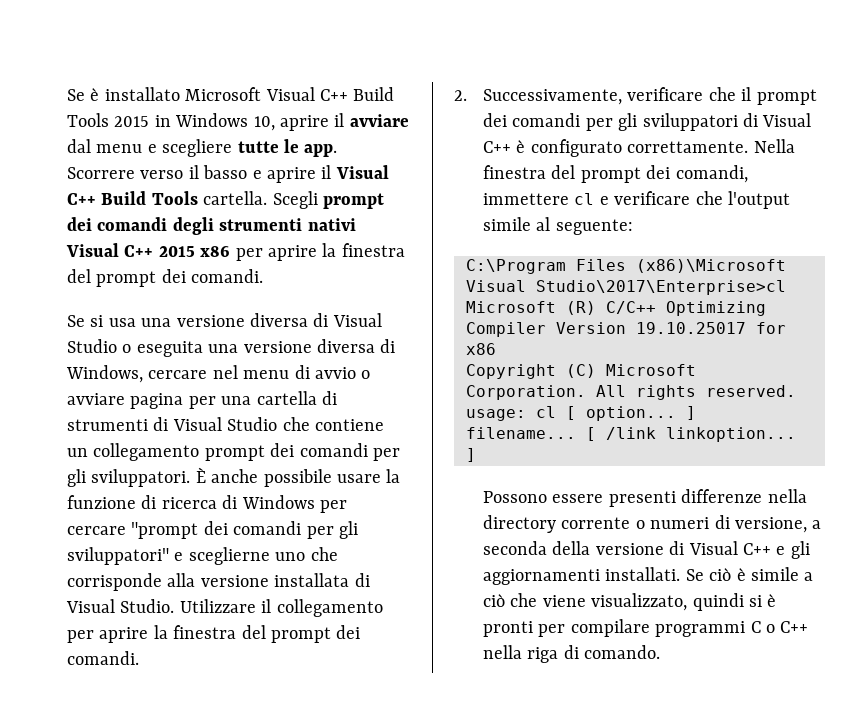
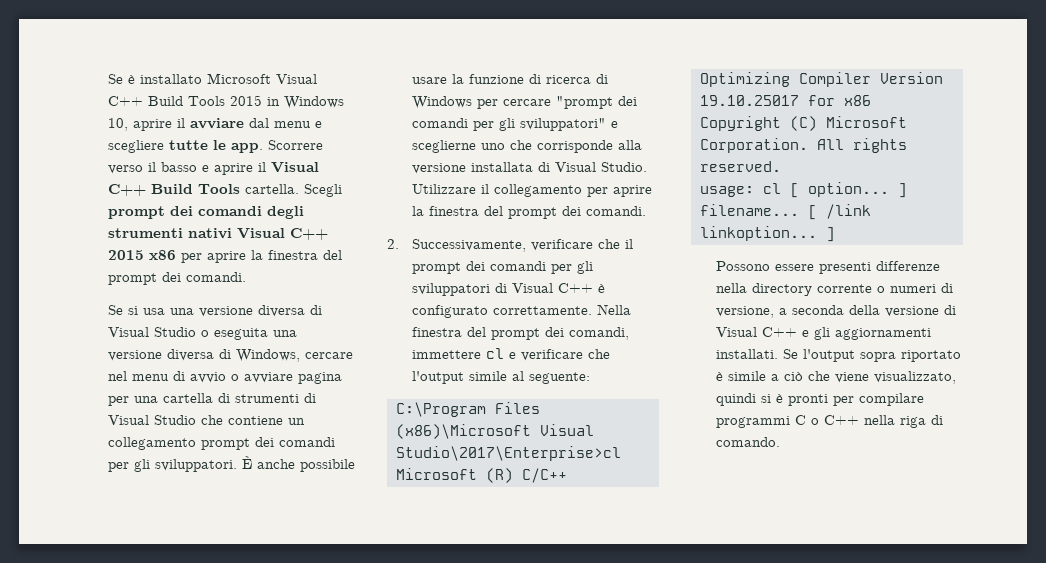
[709,568,732,581] ciò -> [802,349,961,362] l'output sopra riportato

